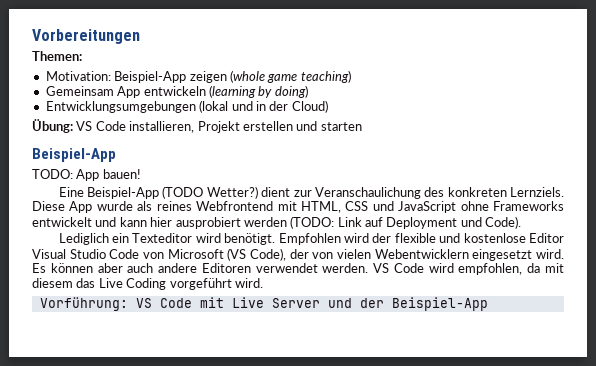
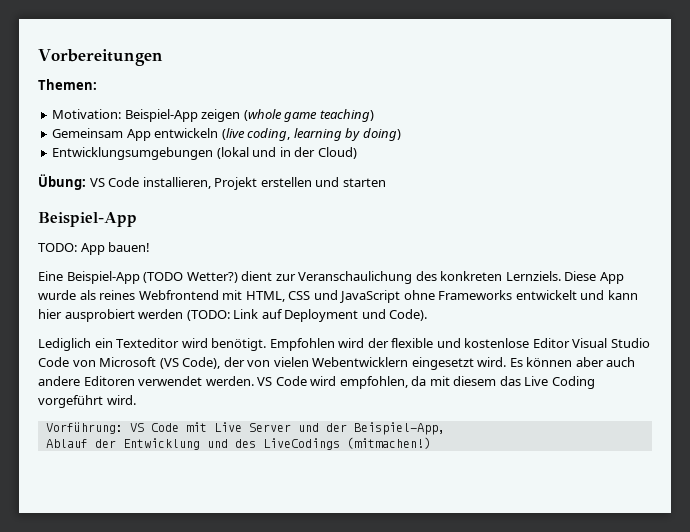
[208,85,256,98] (learning -> [221,128,342,141] (live coding, learning
[391,297,488,311] Beispiel-App -> [353,422,445,435] [45,437,431,450] Beispiel-App, // Ablauf der Entwicklung und des LiveCodings (mitmachen!)

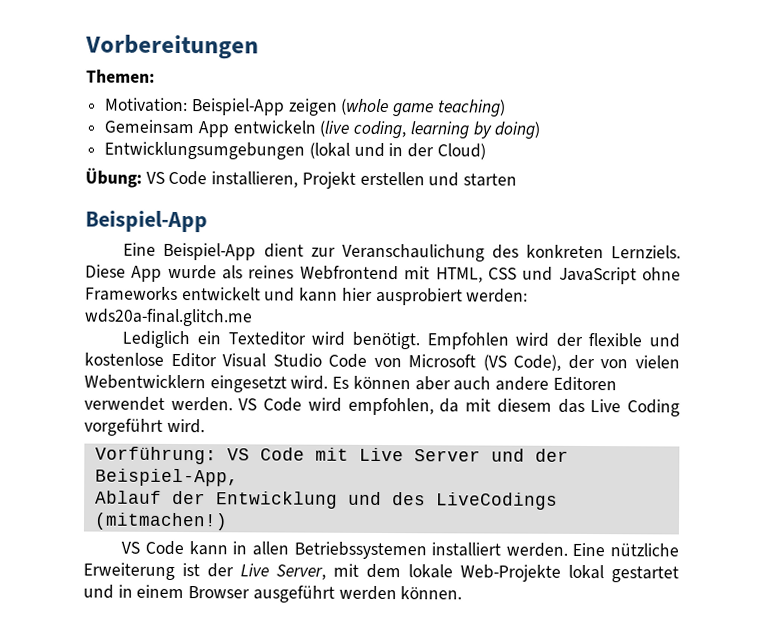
[38,242,151,255] // TODO: App bauen! -> (208, 221) none
[143,272,238,283] (TODO Wetter?) -> (257, 251) none
[138,309,428,322] werden (TODO: Link auf Deployment und Code). -> [466,288,529,303] [84,308,253,327] werden: wds20a-final.glitch.me
(431, 443) none -> [121,540,679,560] [83,562,679,583] [83,584,463,603] // VS Code kann in allen Betriebssystemen installiert werden. Eine nützliche Erweiterung ist der Live Server, mit dem lokale Web-Projekte lokal gestartet und in einem Browser ausgeführt werden können.

